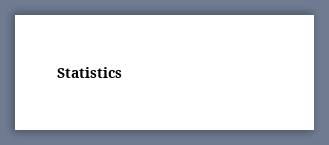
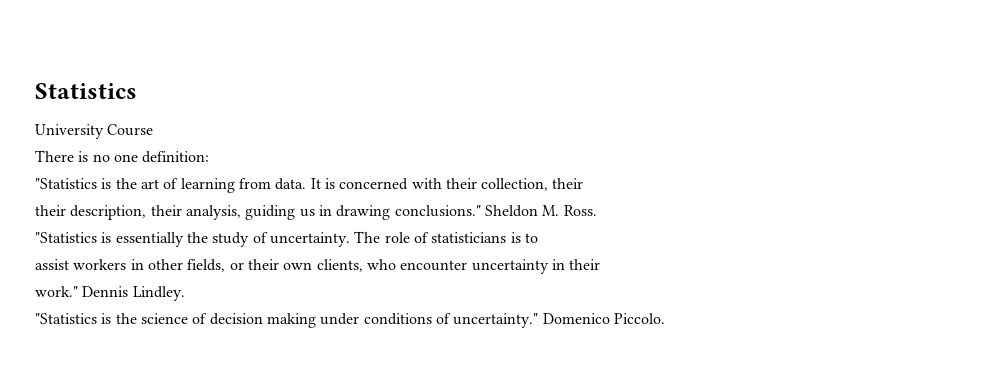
(122, 72) none -> [35,124,154,139] [35,150,210,163] [35,178,584,193] [35,205,597,220] [35,231,538,247] [35,259,601,274] [35,286,185,301] [35,313,665,328] // University Course // There is no one definition: // "Statistics is the art of learning from data. It is concerned with their collection, their // their description, their analysis, guiding us in drawing conclusions." Sheldon M. Ross. // "Statistics is essentially the study of uncertainty. The role of statisticians is to // assist workers in other fields, or their own clients, who encounter uncertainty in their // work." Dennis Lindley. // "Statistics is the science of decision making under conditions of uncertainty." Domenico Piccolo.

